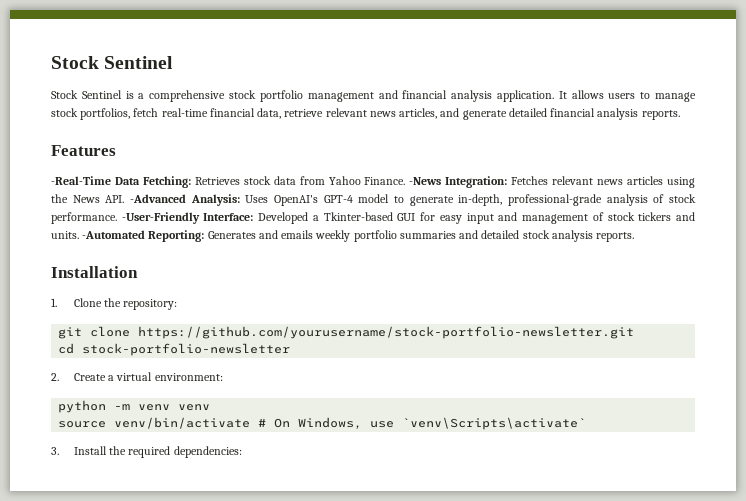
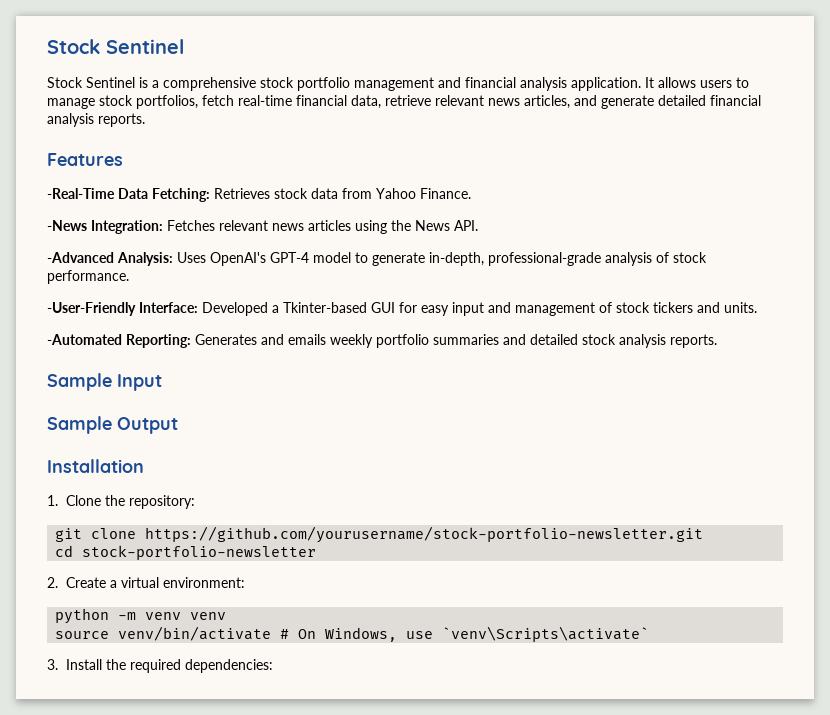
(406, 181) none -> (471, 193) //
(125, 199) none -> (478, 225) //
(117, 218) none -> (129, 277) //
(79, 235) none -> (757, 307) //
(635, 237) none -> [47,373,162,391] [47,416,178,434] // Sample Input // Sample Output

